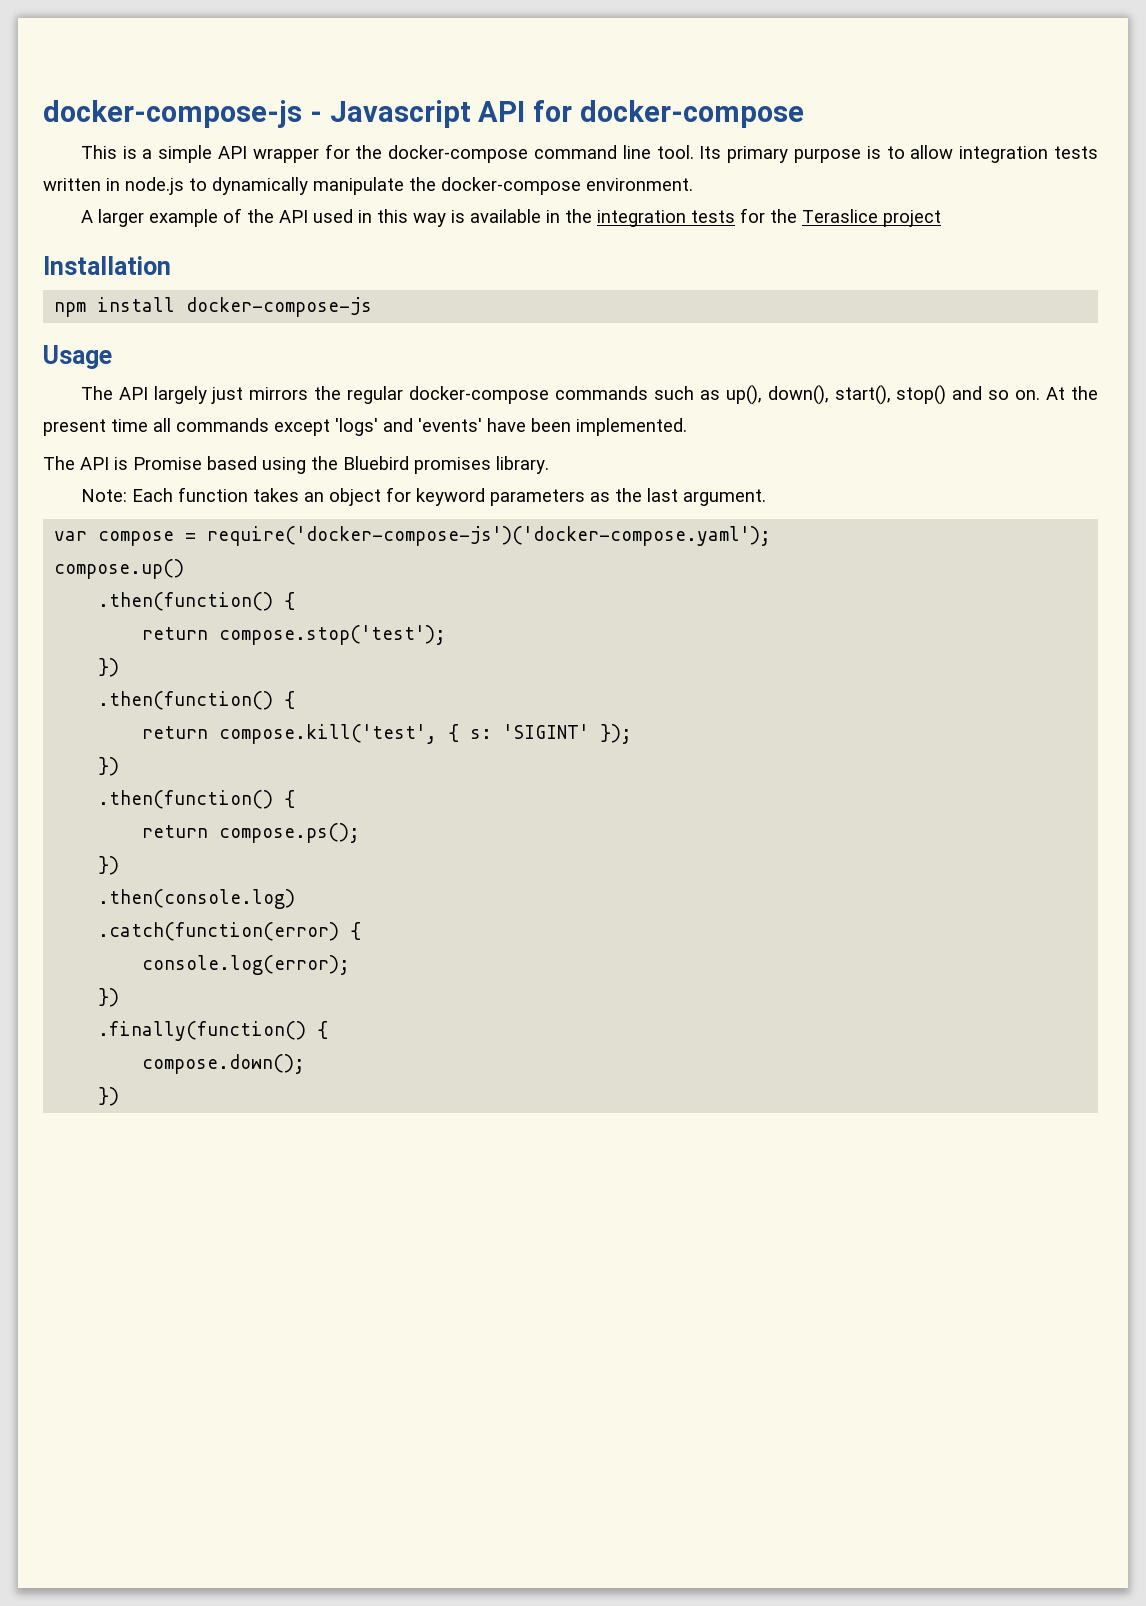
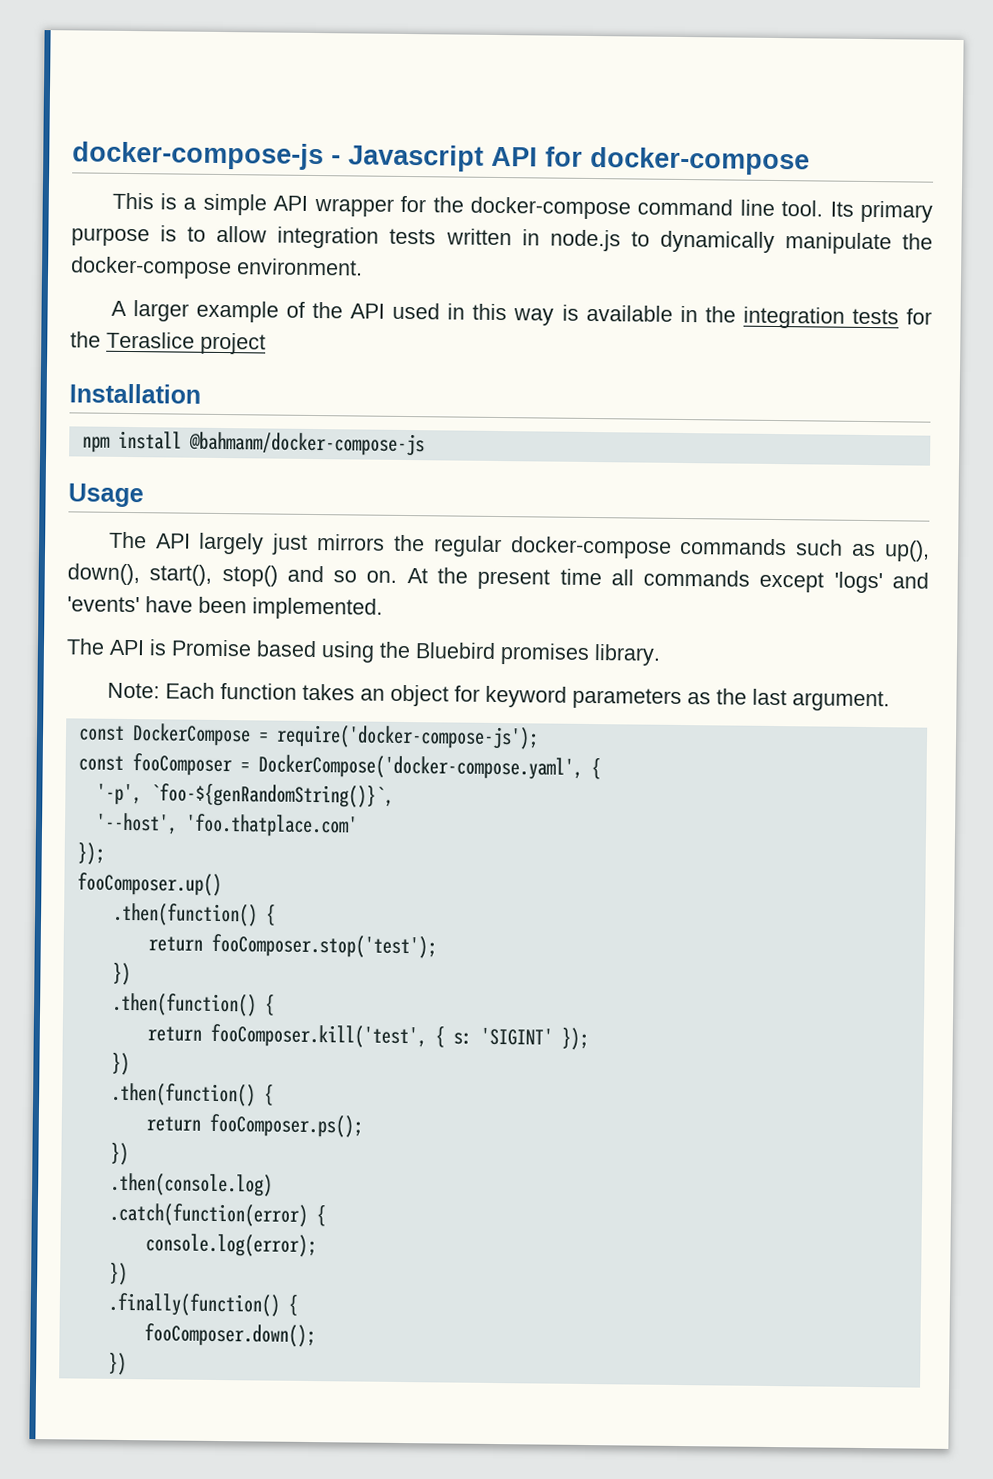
[186,297,373,317] docker-compose-js -> [188,431,425,457] @bahmanm/docker-compose-js
[54,526,772,546] [54,559,185,579] [98,592,296,611] [142,625,447,645] [98,658,120,677] [98,691,296,710] [142,724,438,744] var compose = require('docker-compose-js')('docker-compose.yaml'); // compose.up() // .then(function() { // return compose.stop('test'); // }) // .then(function() { // return compose.kill('test', -> [77,723,539,750] [77,753,601,780] [95,782,394,808] [94,812,358,838] [76,841,105,865] [76,872,222,897] [111,902,276,927] [147,933,437,959] [111,961,131,986] [110,992,275,1017] [146,1023,427,1049] const DockerCompose = require('docker-compose-js'); // const fooComposer = DockerCompose('docker-compose.yaml', { // '-p', `foo-${genRandomString()}`, // '--host', 'foo.thatplace.com' // }); // fooComposer.up() // .then(function() { // return fooComposer.stop('test'); // }) // .then(function() { // return fooComposer.kill('test',
[219,823,361,843] compose.ps(); -> [208,1113,363,1138] fooComposer.ps();
[142,1054,306,1074] compose.down(); -> [143,1323,316,1348] fooComposer.down();

